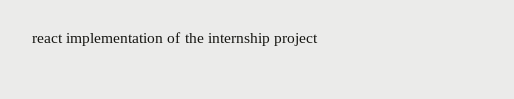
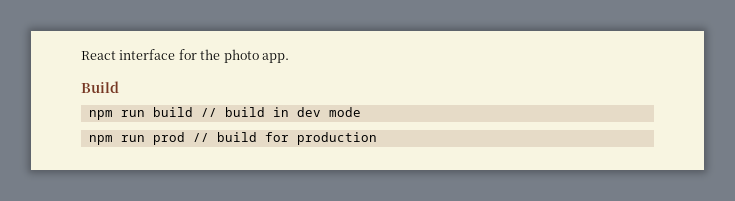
[32,32,318,46] react implementation of the internship project -> [81,49,289,63] [81,81,119,93] [88,107,361,120] [88,132,377,145] React interface for the photo app. // Build // npm run build // build in dev mode // npm run prod // build for production

